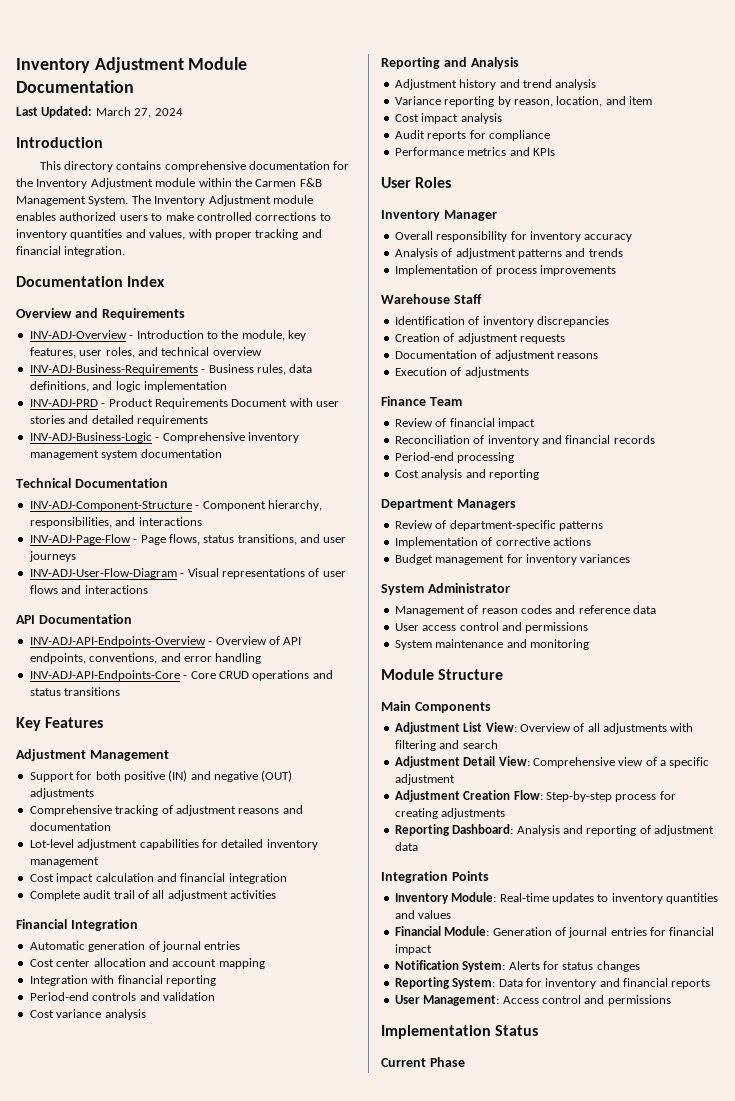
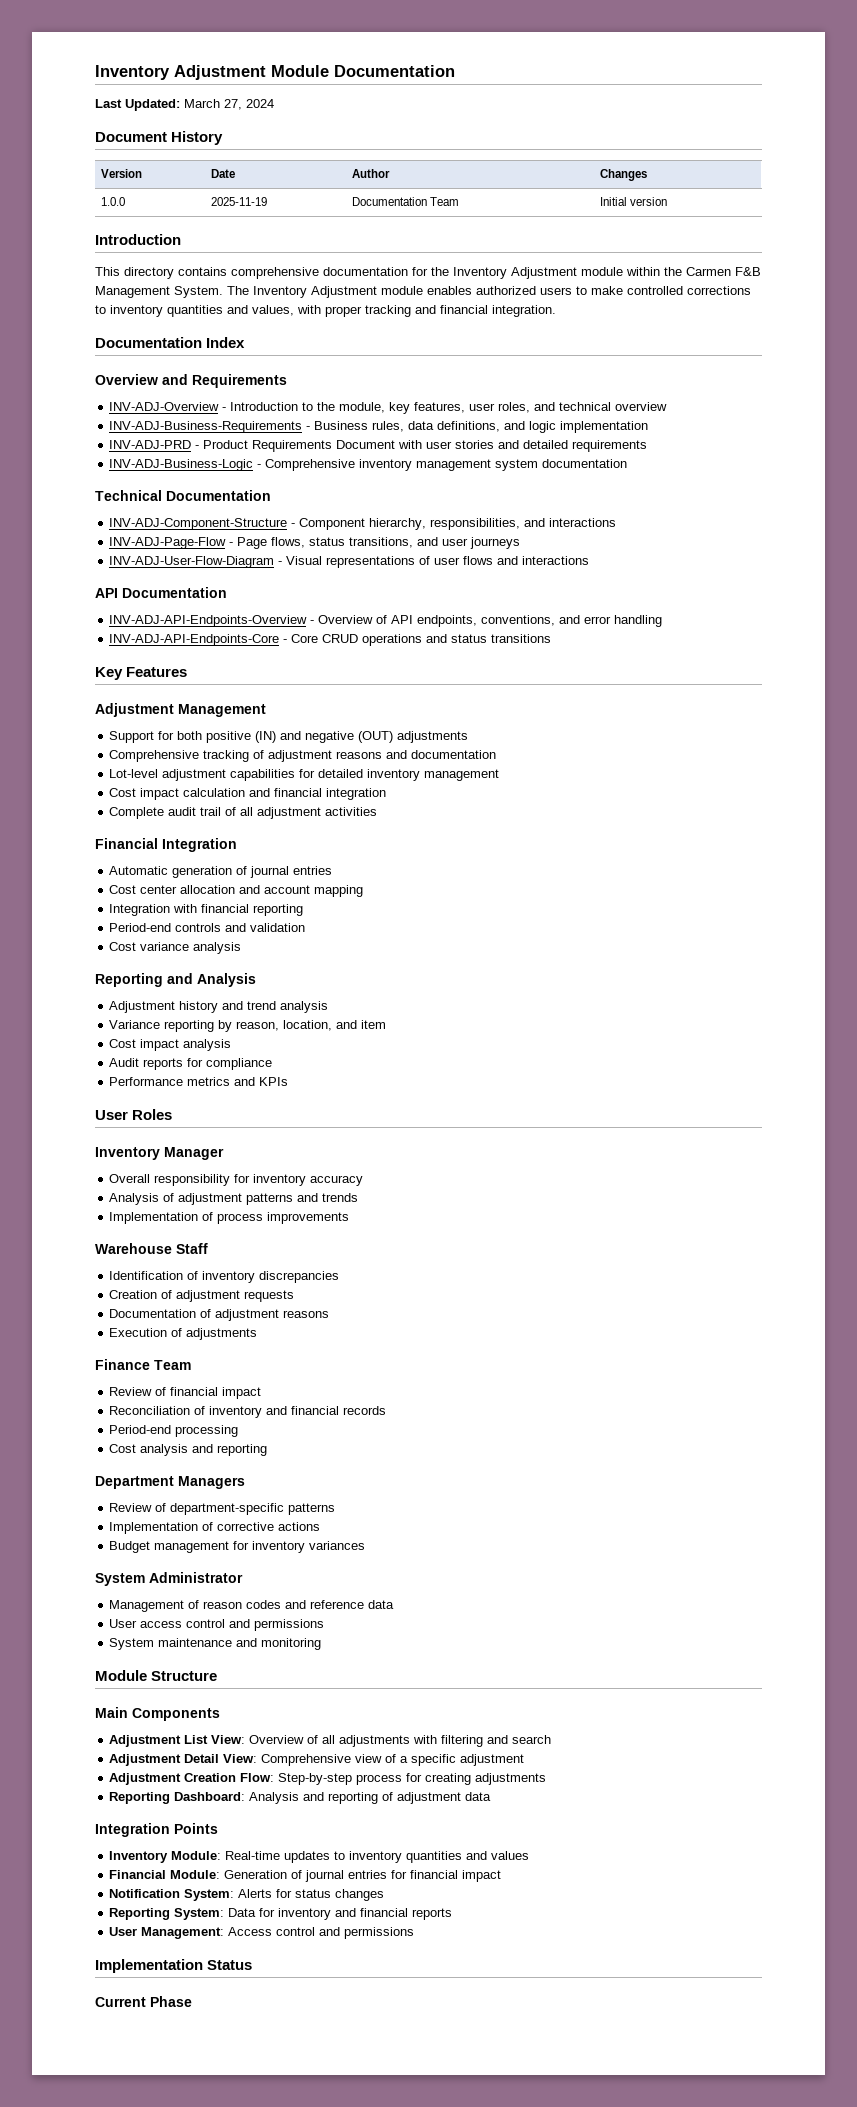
(183, 112) none -> [95,131,224,145] [100,169,142,178] [210,169,235,178] [351,169,390,178] [599,169,647,181] [100,197,125,206] [210,197,267,206] [351,197,459,206] [599,197,667,206] // Document History // Version | Date | Author | Changes // 1.0.0 | 2025-11-19 | Documentation Team | Initial version

